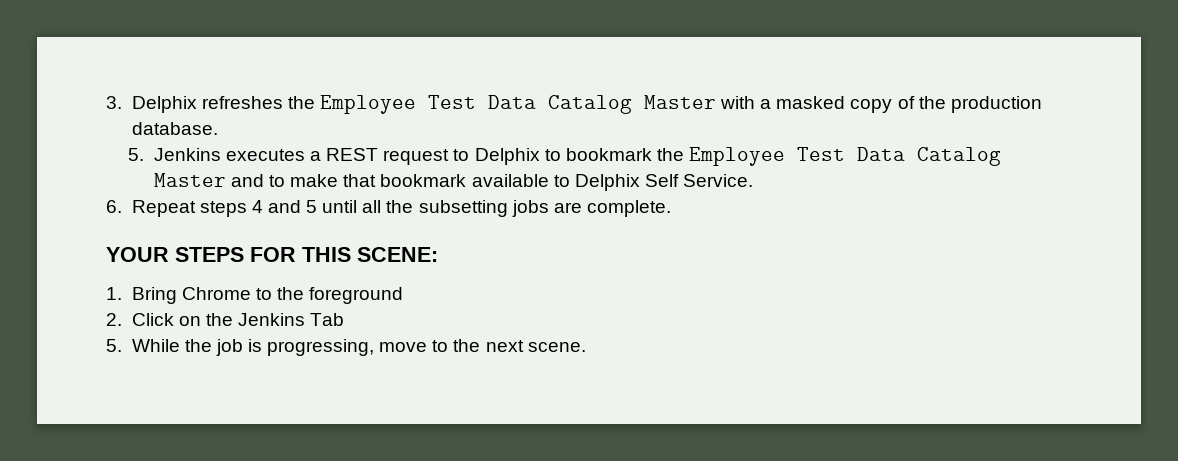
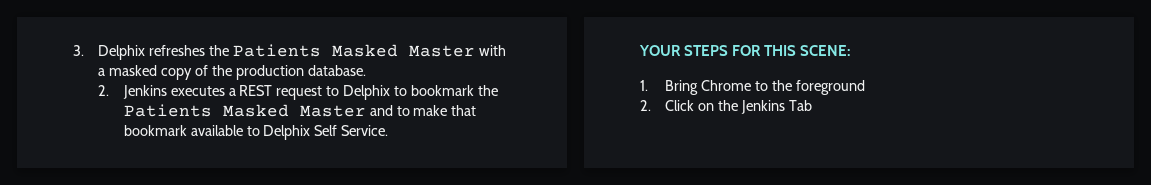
[319,95,632,114] Employee Test Data Catalog -> [233,44,399,57] Patients Masked
[128,148,145,161] 5. -> [98,85,110,96] 2.
[689,147,1002,166] Employee Test Data Catalog -> [123,104,289,117] Patients Masked
[106,200,671,217] // 6. Repeat steps 4 and 5 until all the subsetting jobs are complete. -> (389, 130) none
[106,339,586,356] // 5. While the job is progressing, move to the next scene. -> (813, 105) none

